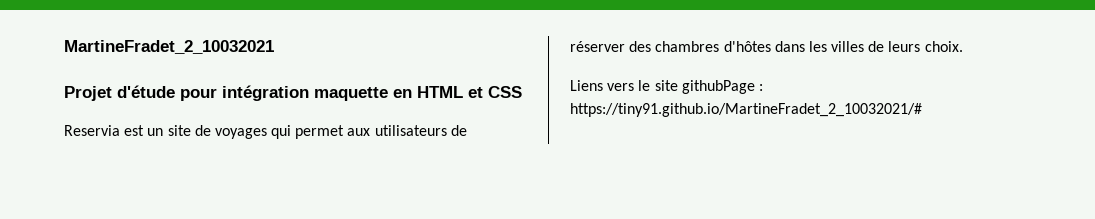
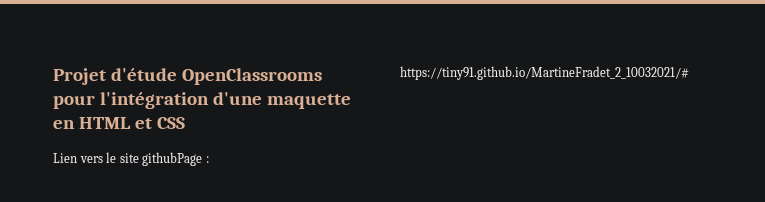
[64,40,274,54] MartineFradet_2_10032021 // -> (53, 76) none
[180,85,309,101] pour intégration -> [181,68,322,85] [53,92,262,109] OpenClassrooms pour l'intégration d'une
[64,125,467,139] [570,41,963,52] [570,80,603,91] Reservia est un site de voyages qui permet aux utilisateurs de réserver des chambres d'hôtes dans les villes de leurs choix. // Liens -> [53,153,77,163] Lien

